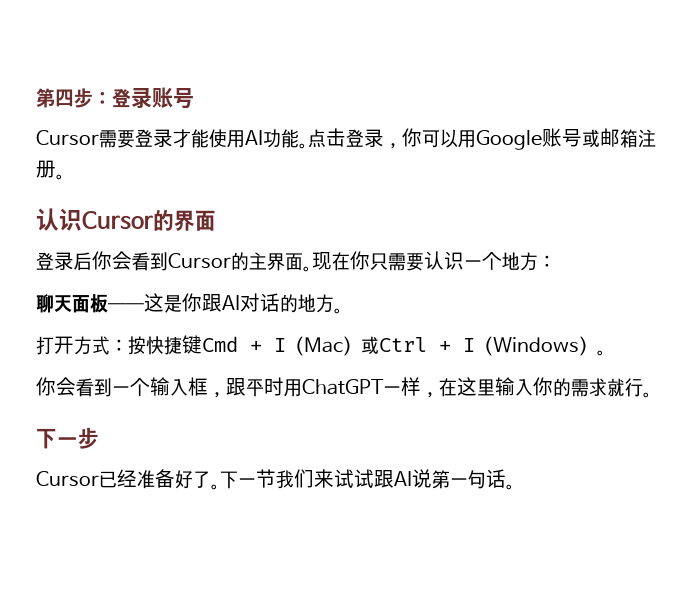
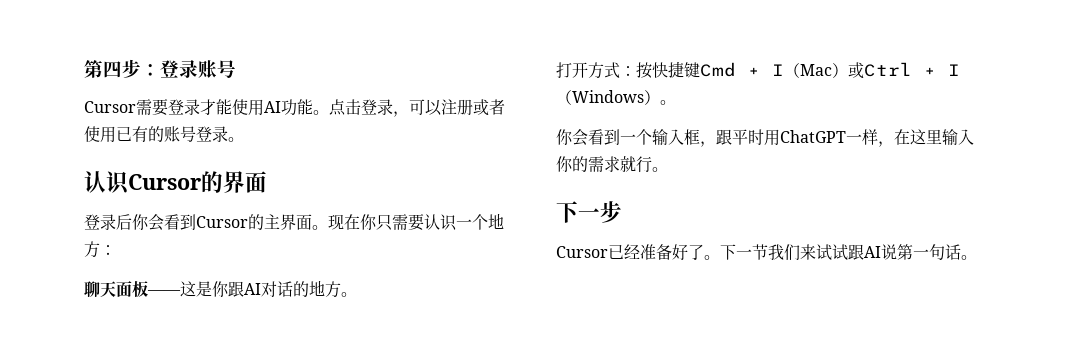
[402,128,656,150] [36,160,56,178] 你可以用Google账号或邮箱注册 -> [409,99,505,116] [84,126,228,143] 可以注册或者使用已有的账号登录

